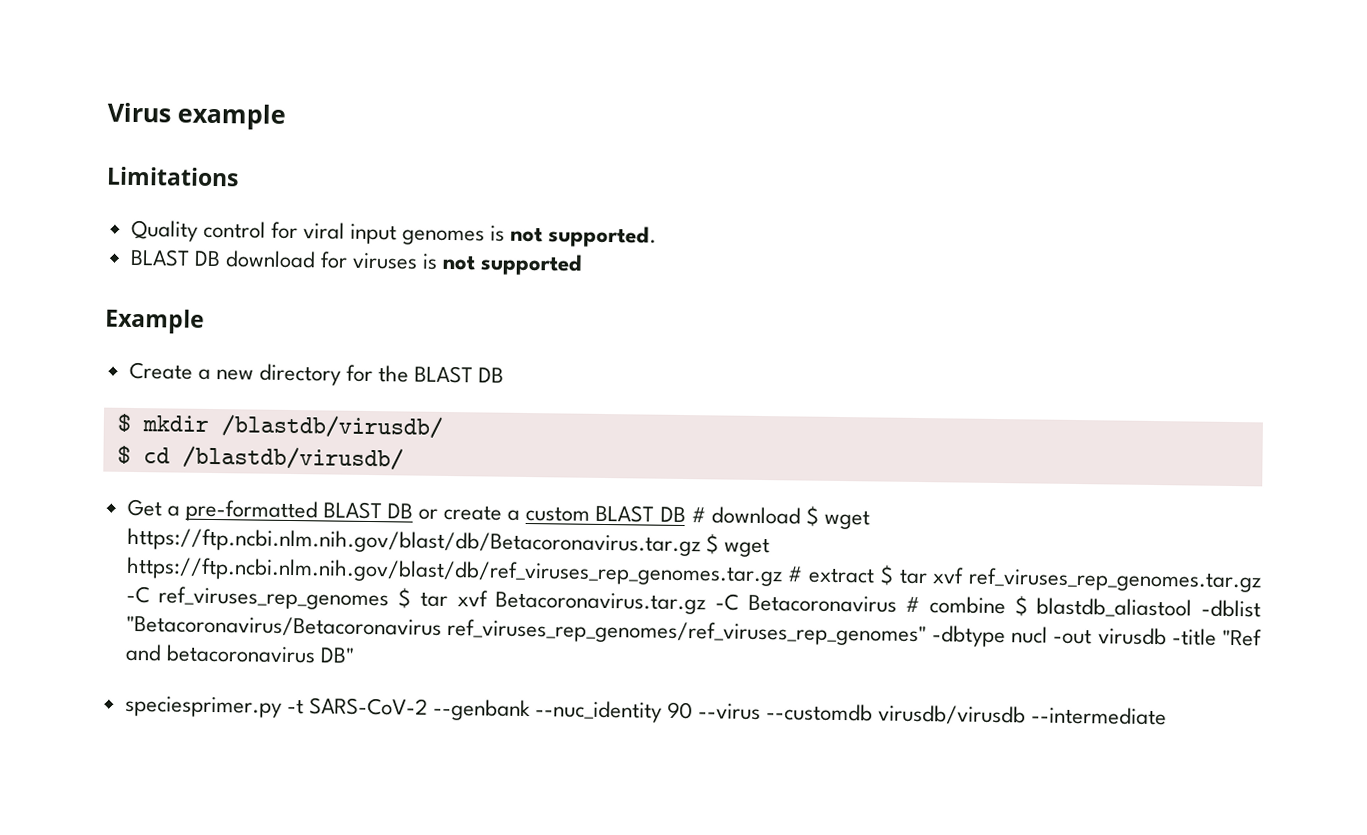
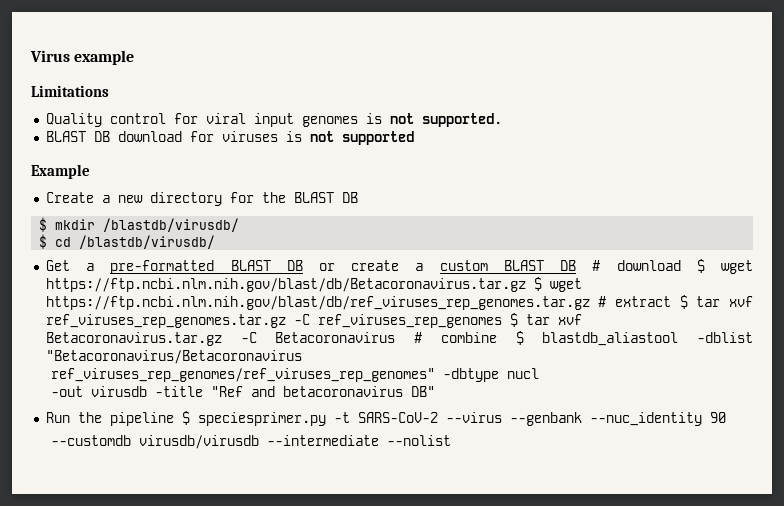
(442, 626) none -> (302, 357) //
(1049, 635) none -> (540, 373) //
(355, 655) none -> [45,411,190,426] Run the pipeline $
(428, 706) none -> [445,412,502,423] --virus
[698,703,762,721] --virus -> (726, 417) //
(1168, 716) none -> [387,435,452,446] --nolist

